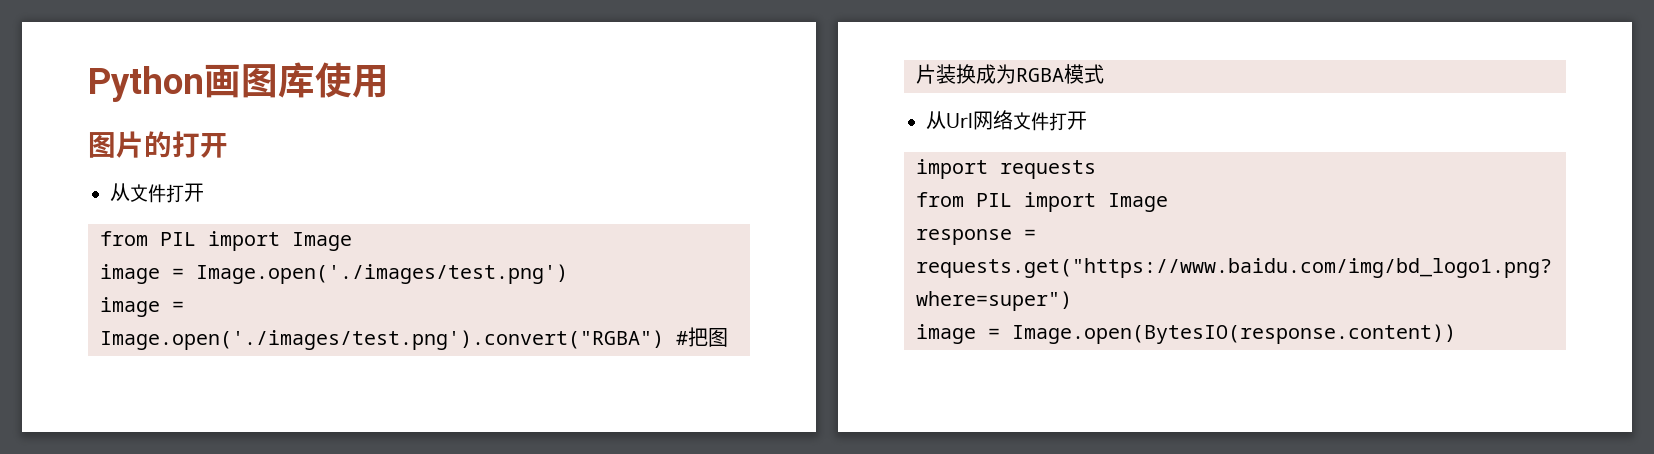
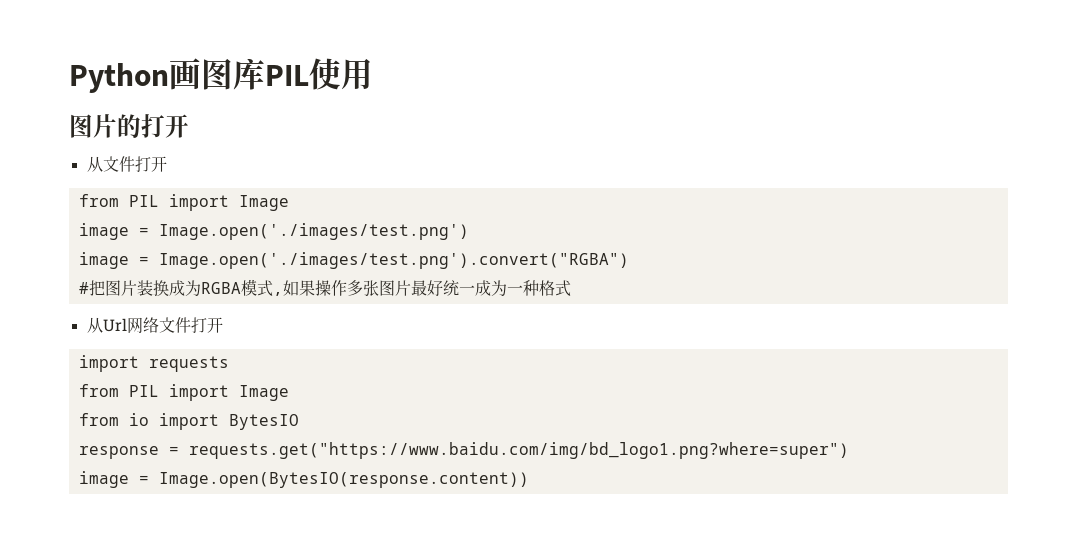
(315, 80) none -> [265,65,309,86] PIL
(664, 340) none -> (629, 260) //
(1104, 74) none -> [272,280,571,296] ,如果操作多张图片最好统一成为一种格式
(1168, 202) none -> [78,413,299,430] // from io import BytesIO

